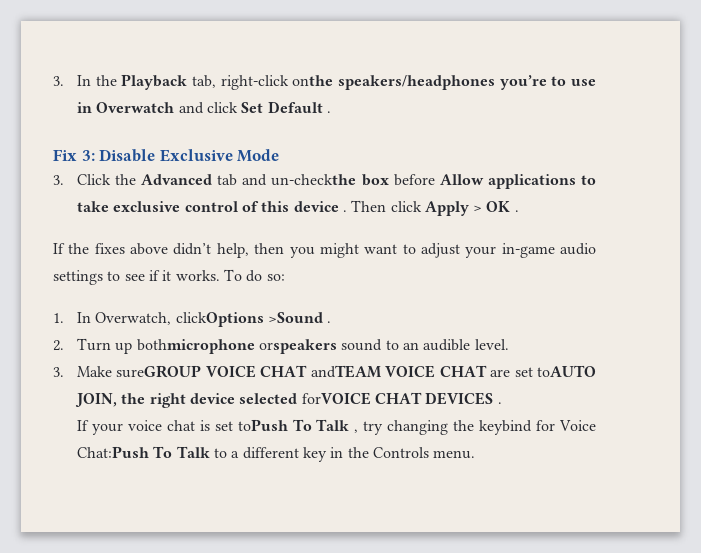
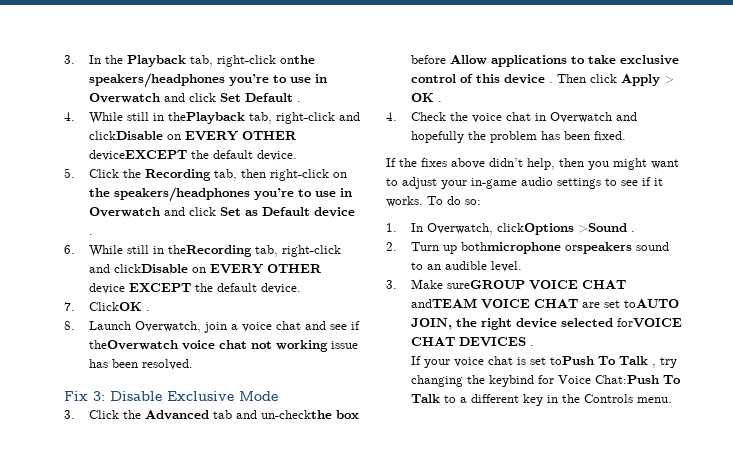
(331, 112) none -> [64,112,361,124] [89,131,298,141] [89,150,298,161] [64,168,348,181] [89,187,353,202] [89,207,356,217] [89,234,94,235] [64,245,342,257] [89,264,323,274] [89,283,302,294] [64,302,151,311] [64,321,361,333] [89,340,359,352] [89,359,194,370] // 4. While still in thePlayback tab, right-click and clickDisable on EVERY OTHER deviceEXCEPT the default device. // 5. Click the Recording tab, then right-click on the speakers/headphones you’re to use in Overwatch and click Set as Default device . // 6. While still in theRecording tab, right-click and clickDisable on EVERY OTHER device EXCEPT the default device. // 7. ClickOK . // 8. Launch Overwatch, join a voice chat and see if theOverwatch voice chat not working issue has been resolved.
(519, 211) none -> [386,112,638,123] [411,131,627,143] // 4. Check the voice chat in Overwatch and hopefully the problem has been fixed.

